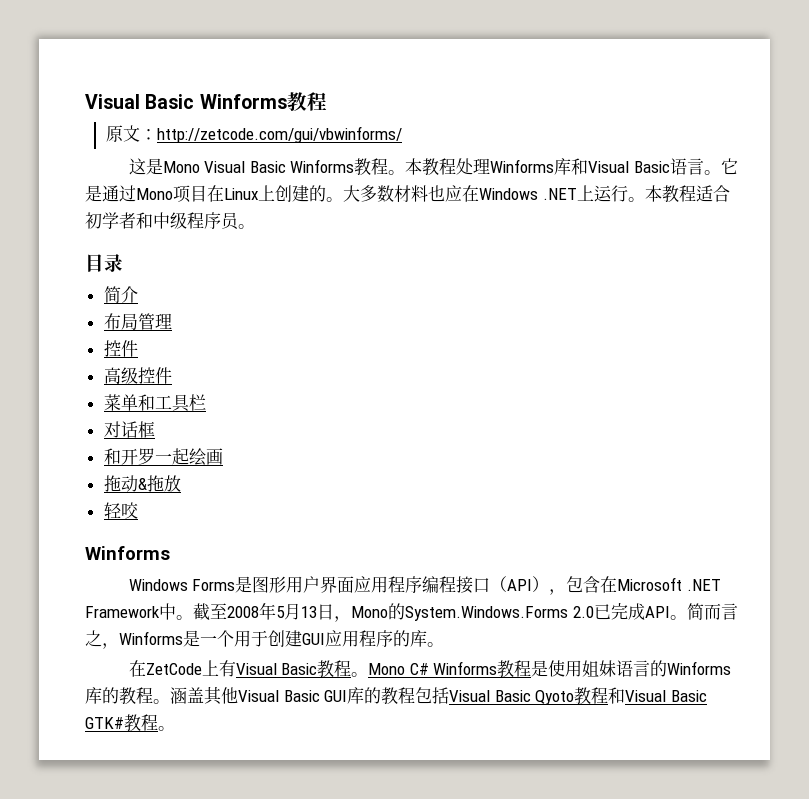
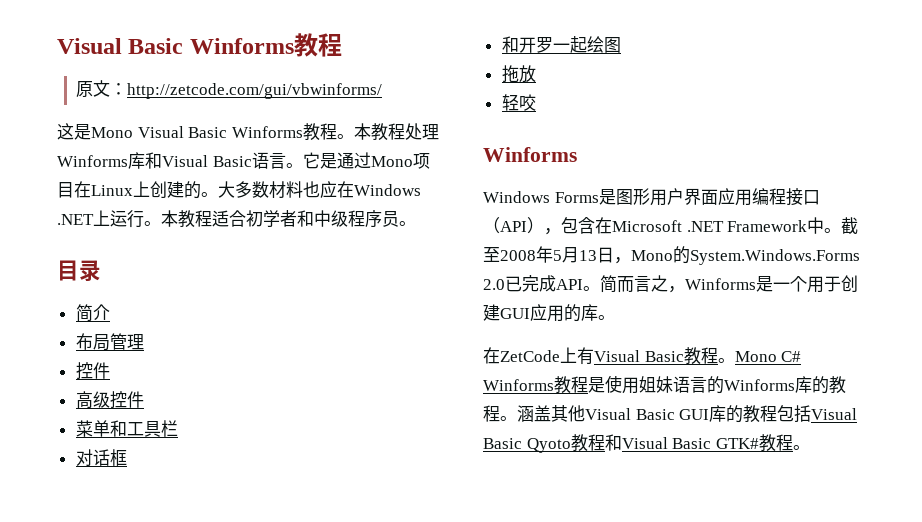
[205,448,223,465] [103,475,164,492] 画 // 拖动&拖 -> [603,37,621,53] [501,65,519,83] 图 // 拖
[388,576,423,593] 程序 -> (752, 197) none
[359,630,393,647] 程序 -> (564, 313) none

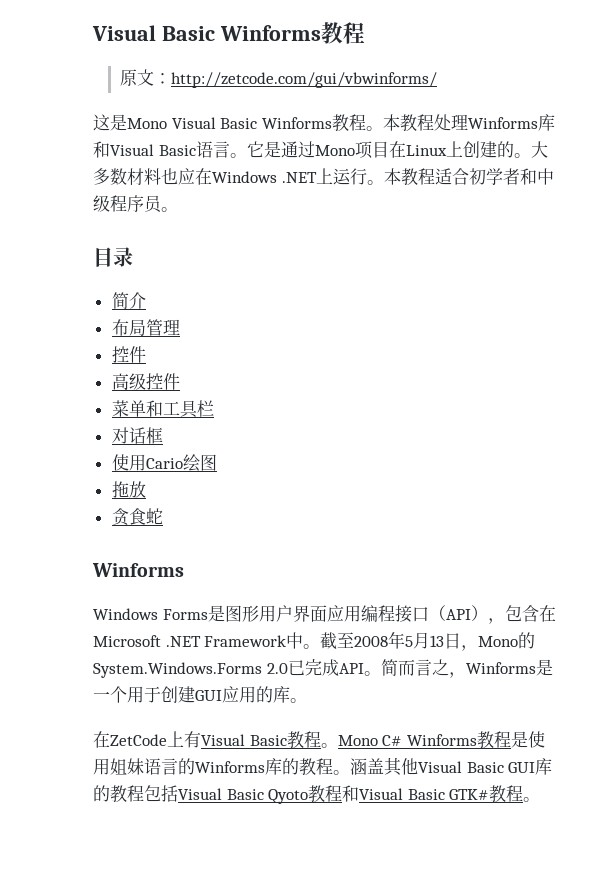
[501,36,587,53] 和开罗一起 -> [111,454,183,471] 使用Cario
[501,94,536,111] 轻咬 -> [111,508,163,526] 贪食蛇

